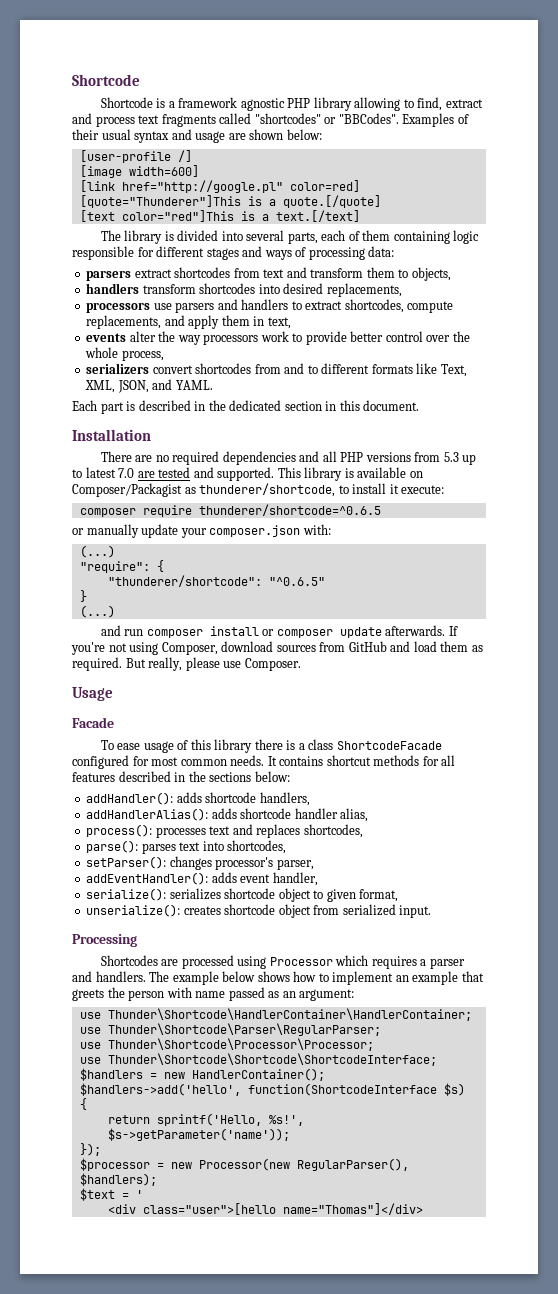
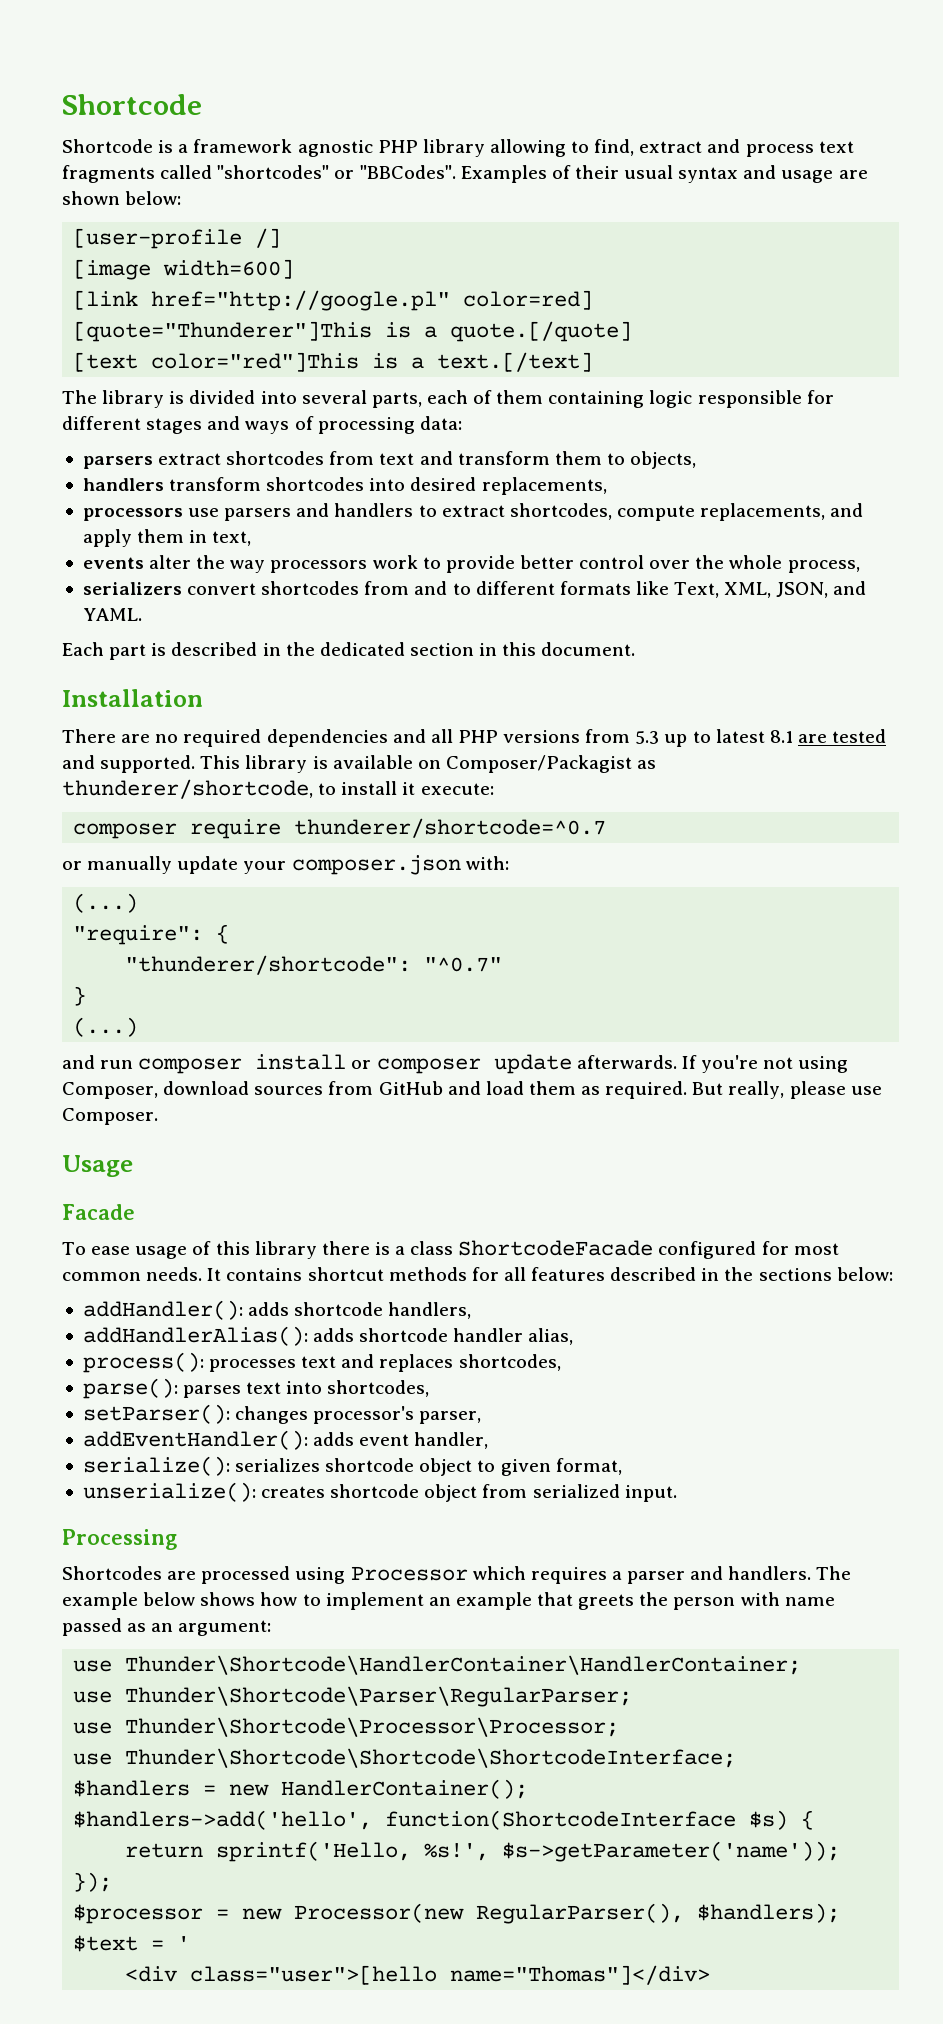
[118,468,135,478] 7.0 -> [769,730,793,743] 8.1
[198,504,381,516] thunderer/shortcode=^0.6.5 -> [294,818,607,838] thunderer/shortcode=^0.7
[268,577,325,586] "^0.6.5" -> [424,957,503,972] "^0.7"

